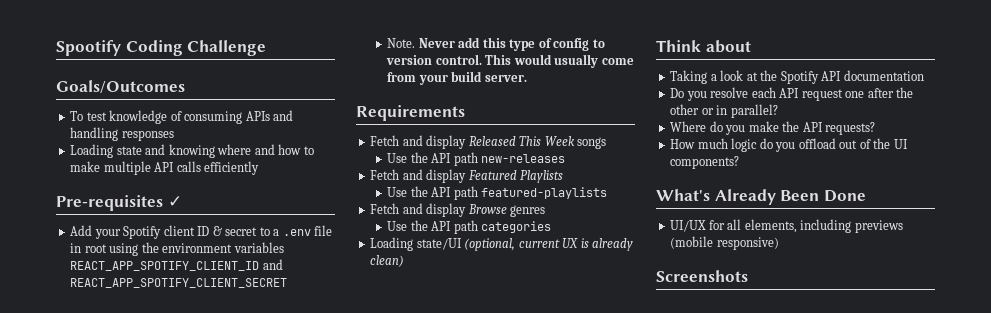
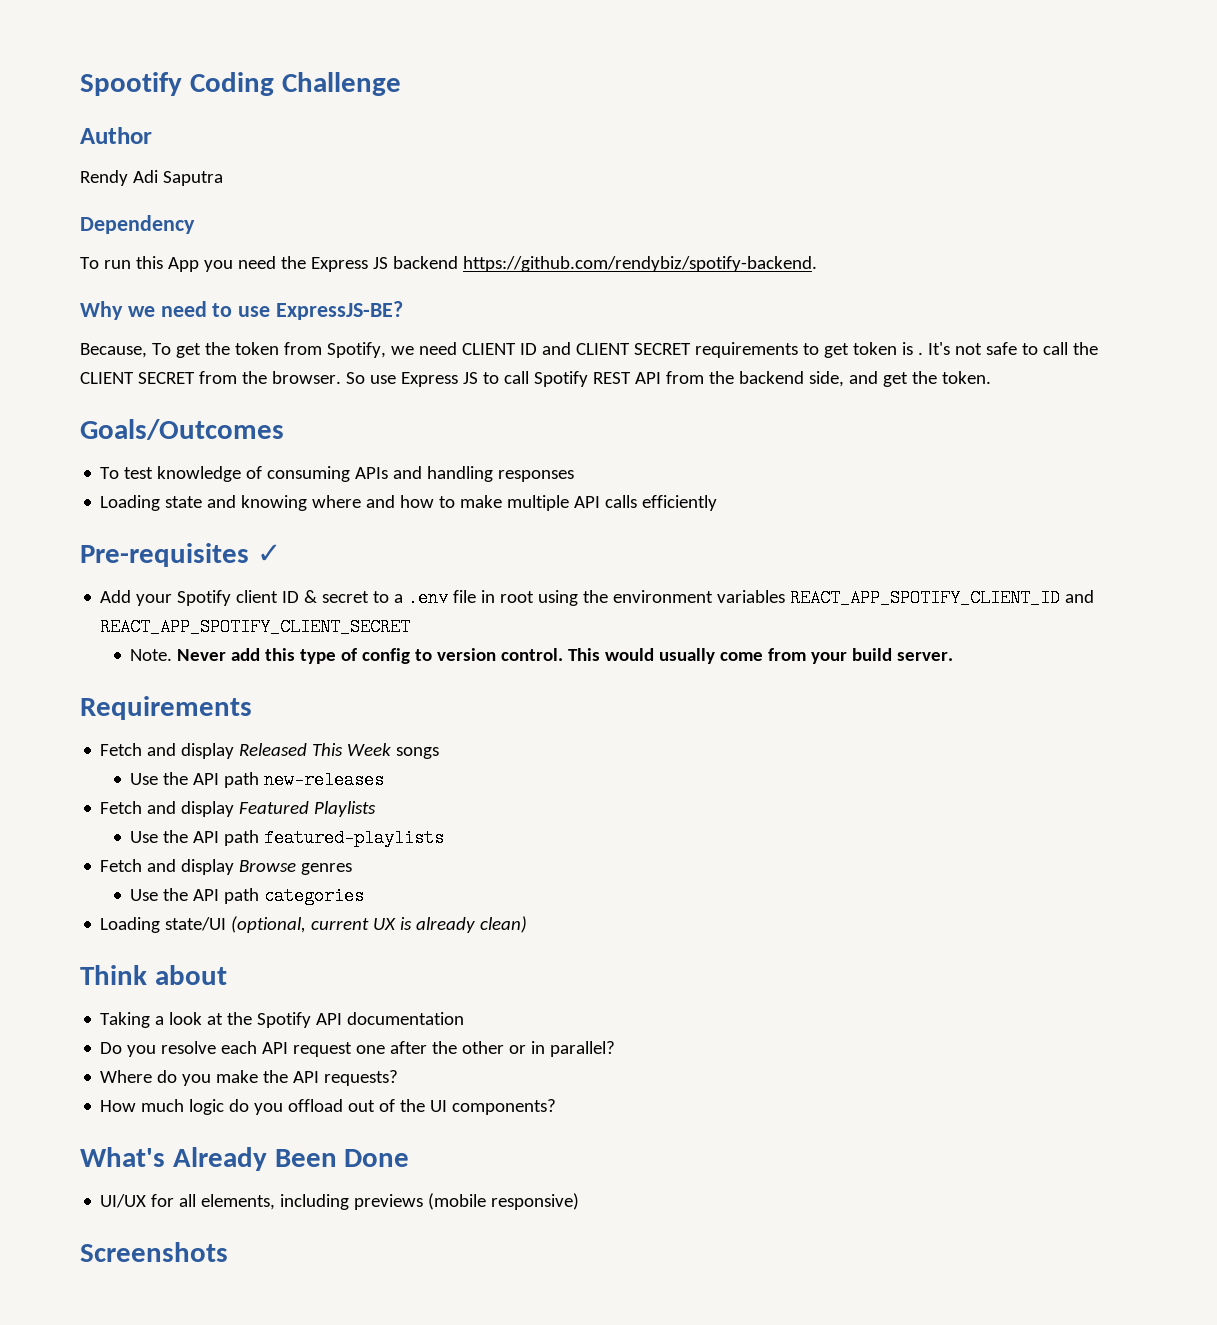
(267, 48) none -> [80,127,152,144] [80,170,223,186] [80,215,195,234] [80,256,817,272] [80,301,404,320] [80,342,1098,358] [80,371,991,387] // Author // Rendy Adi Saputra // Dependency // To run this App you need the Express JS backend https://github.com/rendybiz/spotify-backend. // Why we need to use ExpressJS-BE? // Because, To get the token from Spotify, we need CLIENT ID and CLIENT SECRET requirements to get token is . It's not safe to call the CLIENT SECRET from the browser. So use Express JS to call Spotify REST API from the backend side, and get the token.

